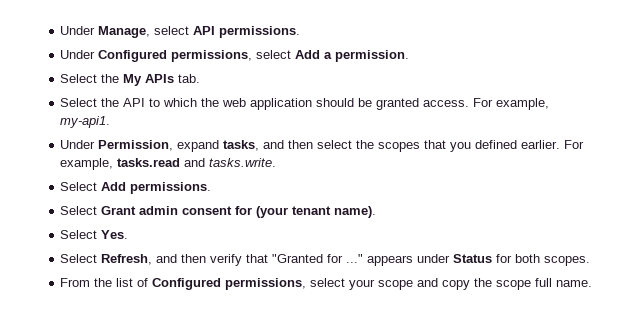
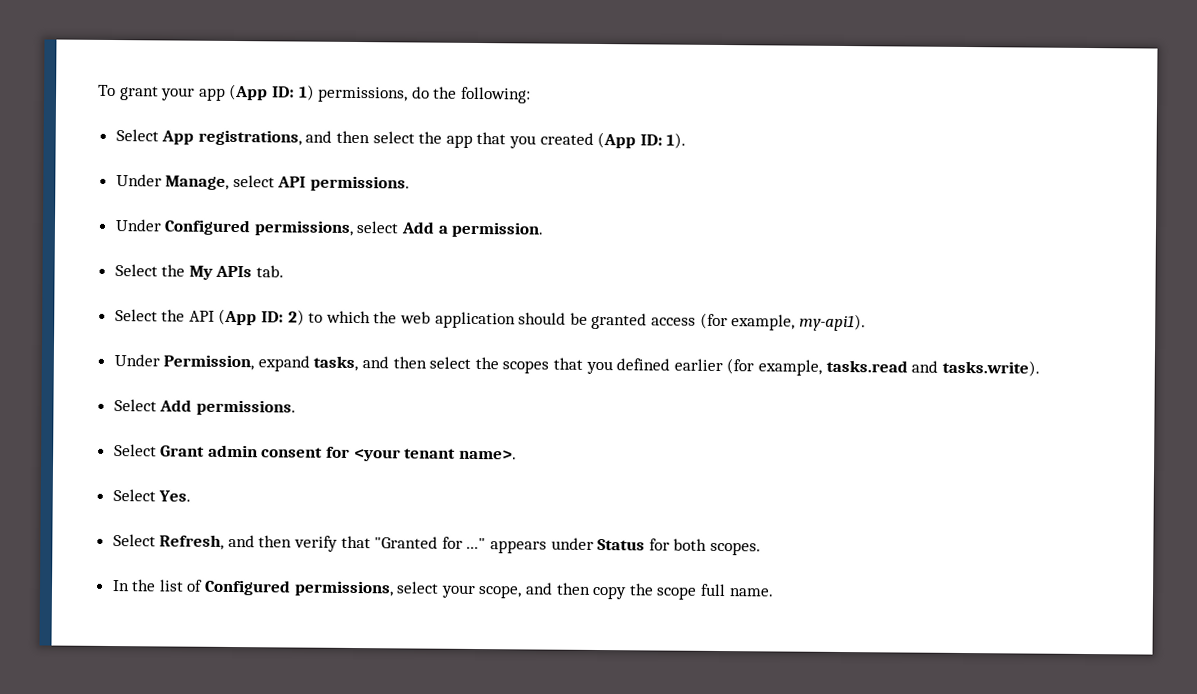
(60, 30) none -> [98,83,531,104] [115,129,687,149] To grant your app (App ID: 1) permissions, do the following: // Select App registrations, and then select the app that you created (App ID: 1). //
(146, 102) none -> [218,308,305,326] (App ID: 2)
[423,98,550,110] [60,116,111,128] access. For example, my-api1. -> [650,312,866,332] access (for example, my-api1).
[521,140,585,149] earlier. For -> [673,358,755,375] earlier (for
[209,158,277,167] tasks.write. -> [941,359,1040,377] tasks.write).
[256,206,377,218] (your tenant name). -> [353,448,517,462] <your tenant name>.
[60,278,91,287] From -> [111,580,130,592] In
[378,278,439,290] scope and -> [478,582,591,599] scope, and then

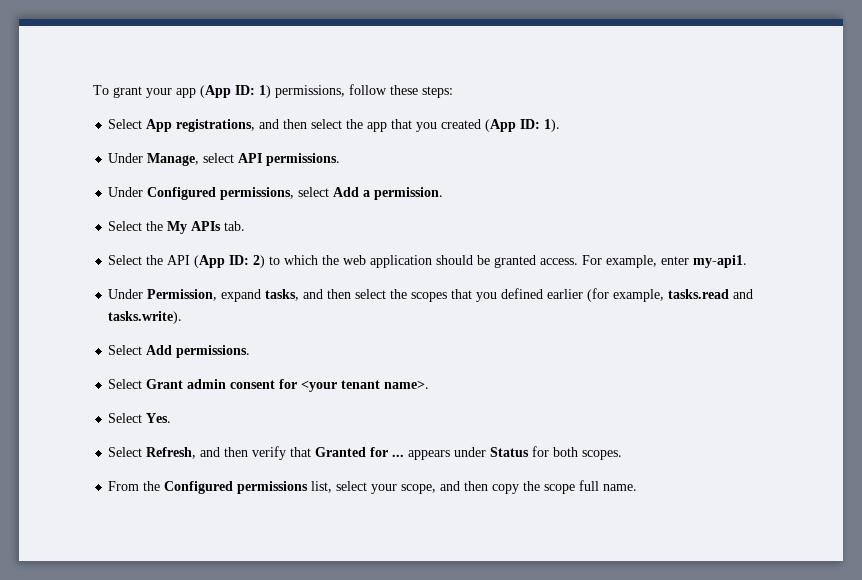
[411,86,531,104] do the following: -> [349,84,453,98] follow these steps:
[650,312,866,332] access (for example, my-api1). -> [540,255,748,268] access. For example, enter my-api1.
[374,536,487,550] "Granted for ..." -> [315,447,405,457] Granted for ...
[111,579,394,597] In the list of Configured permissions, -> [108,481,333,494] From the Configured permissions list,

